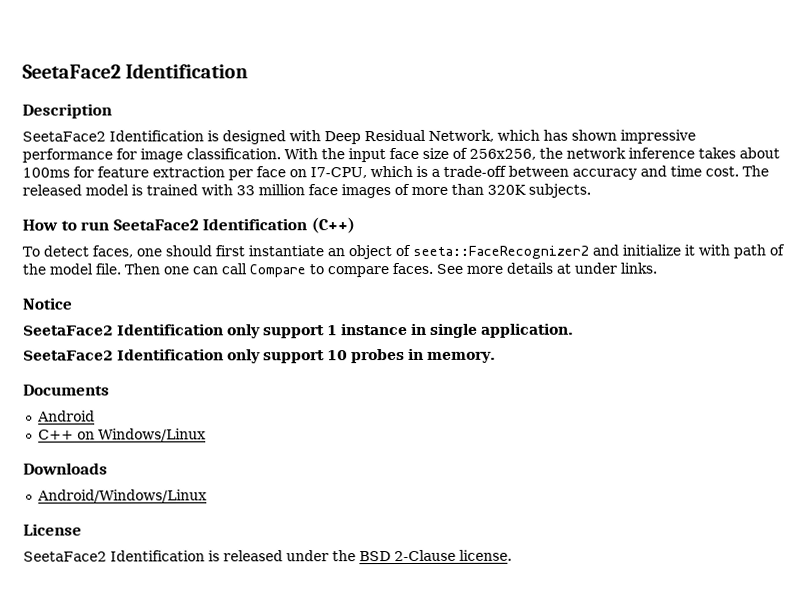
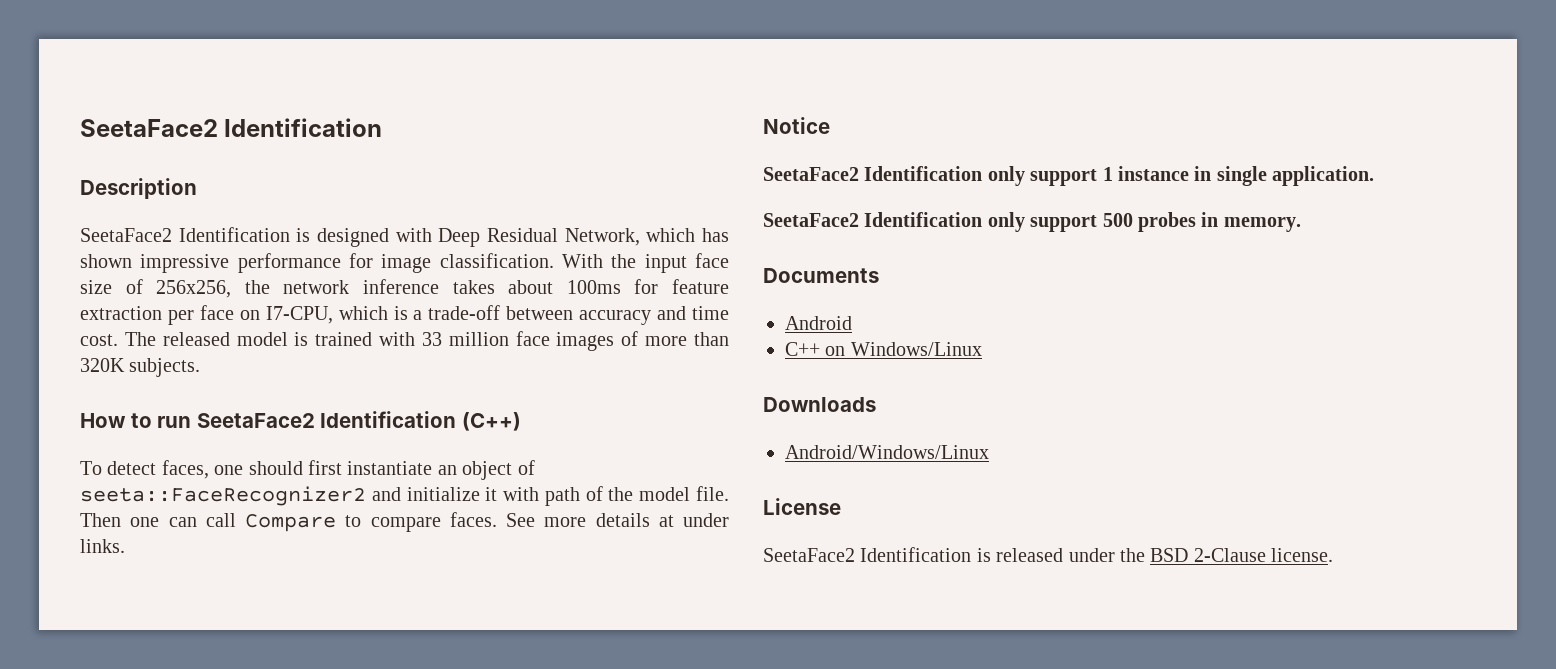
[327,350,348,361] 10 -> [1102,213,1133,227] 500

